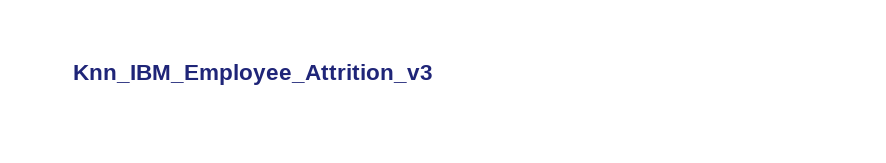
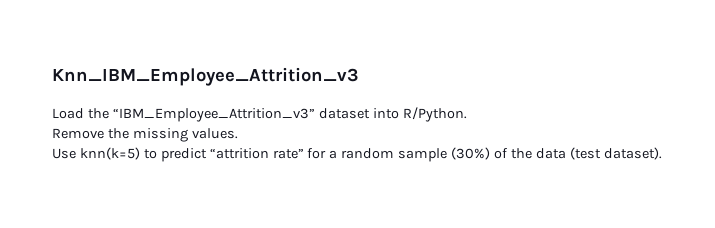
(433, 74) none -> [52,107,467,122] [52,128,238,142] [52,147,662,162] // Load the “IBM_Employee_Attrition_v3” dataset into R/Python. // Remove the missing values. // Use knn(k=5) to predict “attrition rate” for a random sample (30%) of the data (test dataset).

